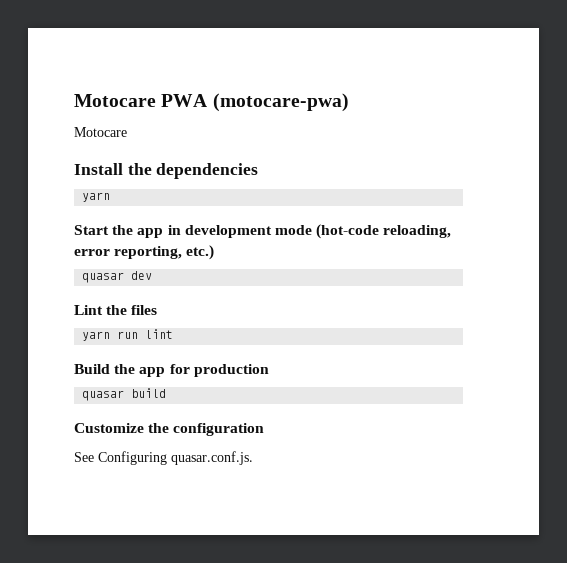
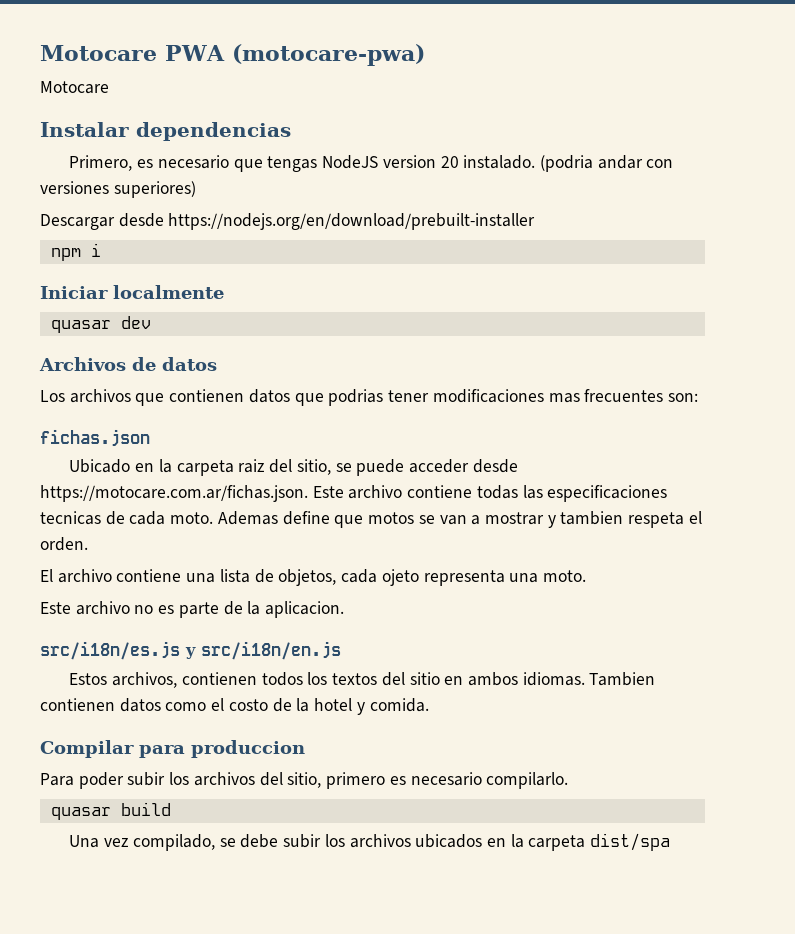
[74,163,259,179] [82,192,111,202] [74,224,452,239] [74,245,215,260] [82,271,153,283] [74,305,158,315] [82,329,174,341] [74,364,269,377] [82,388,167,401] [74,423,265,436] [74,451,253,465] Install the dependencies // yarn // Start the app in development mode (hot-code reloading, error reporting, etc.) // quasar dev // Lint the files // yarn run lint // Build the app for production // quasar build // Customize the configuration // See Configuring quasar.conf.js. -> [40,122,291,141] [69,155,674,172] [40,181,196,198] [40,213,536,230] [50,243,101,261] [40,285,224,299] [50,316,151,333] [39,357,217,371] [40,389,698,406] [40,429,150,447] [69,459,518,476] [40,485,668,502] [40,511,702,528] [40,537,88,551] [40,569,586,586] [40,601,345,618] [40,641,341,660] [69,672,656,688] [40,698,429,715] [40,740,305,758] [40,772,569,789] [50,802,171,820] [69,833,671,851] Instalar dependencias // Primero, es necesario que tengas NodeJS version 20 instalado. (podria andar con versiones superiores) // Descargar desde https://nodejs.org/en/download/prebuilt-installer // npm i // Iniciar localmente // quasar dev // Archivos de datos // Los archivos que contienen datos que podrias tener modificaciones mas frecuentes son: // fichas.json // Ubicado en la carpeta raiz del sitio, se puede acceder desde https://motocare.com.ar/fichas.json. Este archivo contiene todas las especificaciones tecnicas de cada moto. Ademas define que motos se van a mostrar y tambien respeta el orden. // El archivo contiene una lista de objetos, cada ojeto representa una moto. // Este archivo no es parte de la aplicacion. // src/i18n/es.js y src/i18n/en.js // Estos archivos, contienen todos los textos del sitio en ambos idiomas. Tambien contienen datos como el costo de la hotel y comida. // Compilar para produccion // Para poder subir los archivos del sitio, primero es necesario compilarlo. // quasar build // Una vez compilado, se debe subir los archivos ubicados en la carpeta dist/spa

